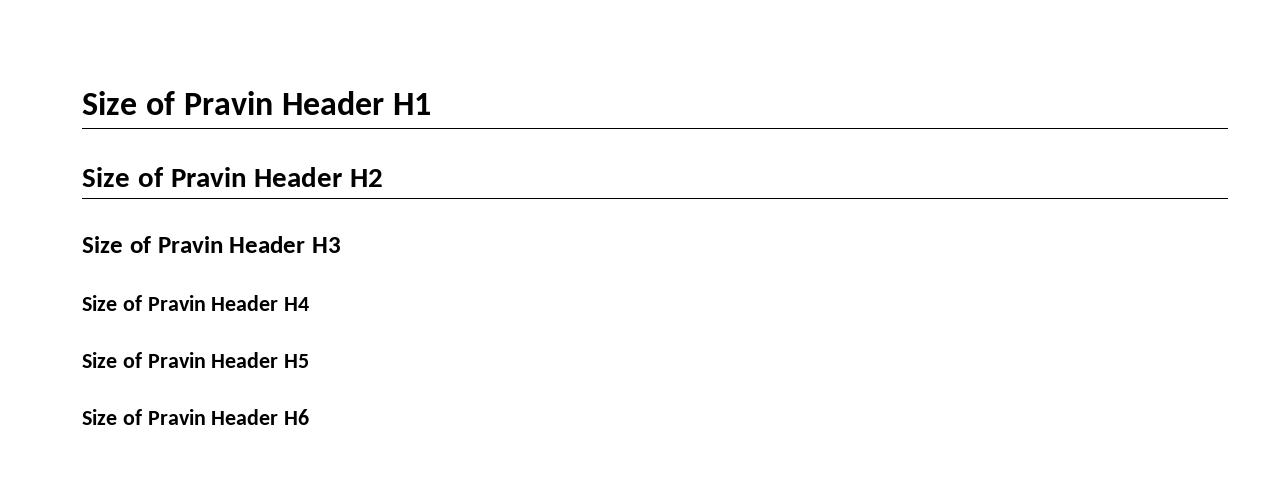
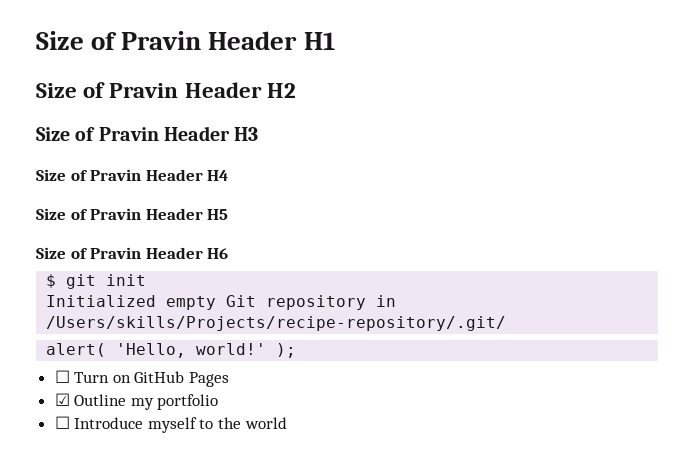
(310, 417) none -> [46,274,147,289] [46,295,397,310] [46,316,507,331] [46,343,297,358] [54,370,230,387] [54,393,219,410] [54,416,287,433] // $ git init // Initialized empty Git repository in /Users/skills/Projects/recipe-repository/.git/ // alert( 'Hello, world!' ); // ☐ Turn on GitHub Pages // ☑ Outline my portfolio // ☐ Introduce myself to the world

